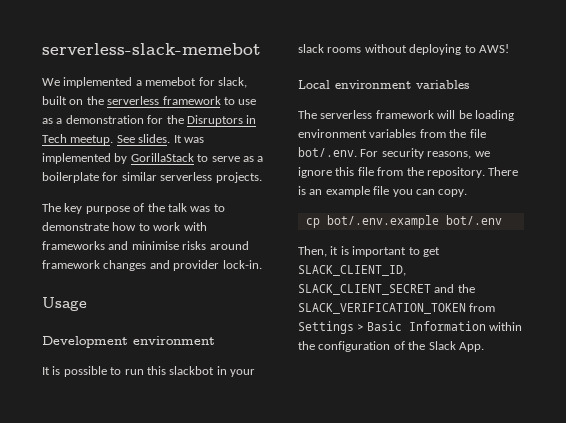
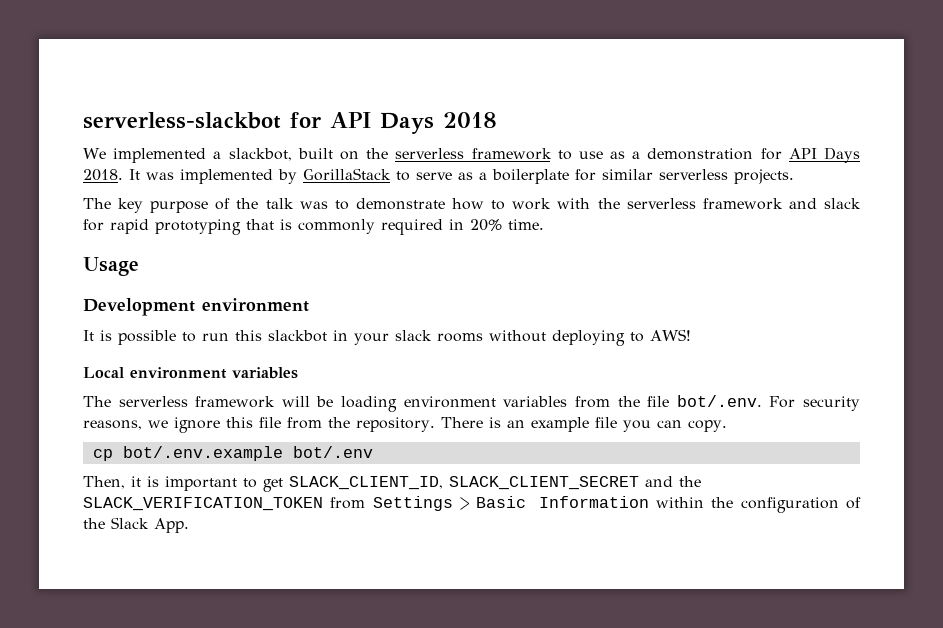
[42,43,261,55] serverless-slack-memebot -> [83,112,497,134] serverless-slackbot for API Days 2018
[145,77,247,88] memebot for slack, -> [228,148,292,161] slackbot,
[166,115,257,126] [42,134,171,145] the Disruptors in Tech meetup. See slides. -> [788,147,860,163] [83,169,123,181] API Days 2018.
[42,241,249,250] [42,260,262,271] frameworks and minimise risks around framework changes and provider lock-in. -> [597,198,862,210] [83,219,544,235] the serverless framework and slack for rapid prototyping that is commonly required in 20% time.

